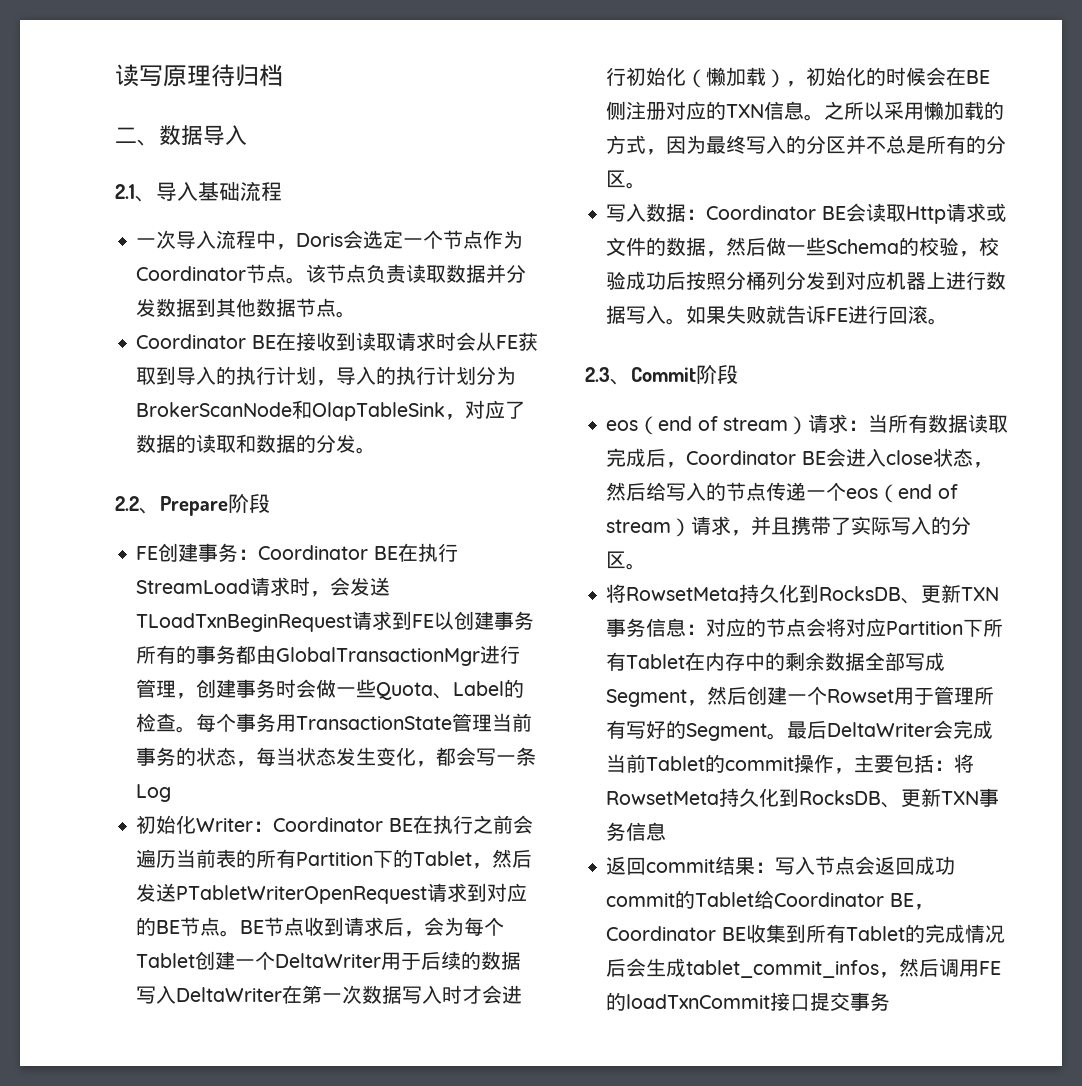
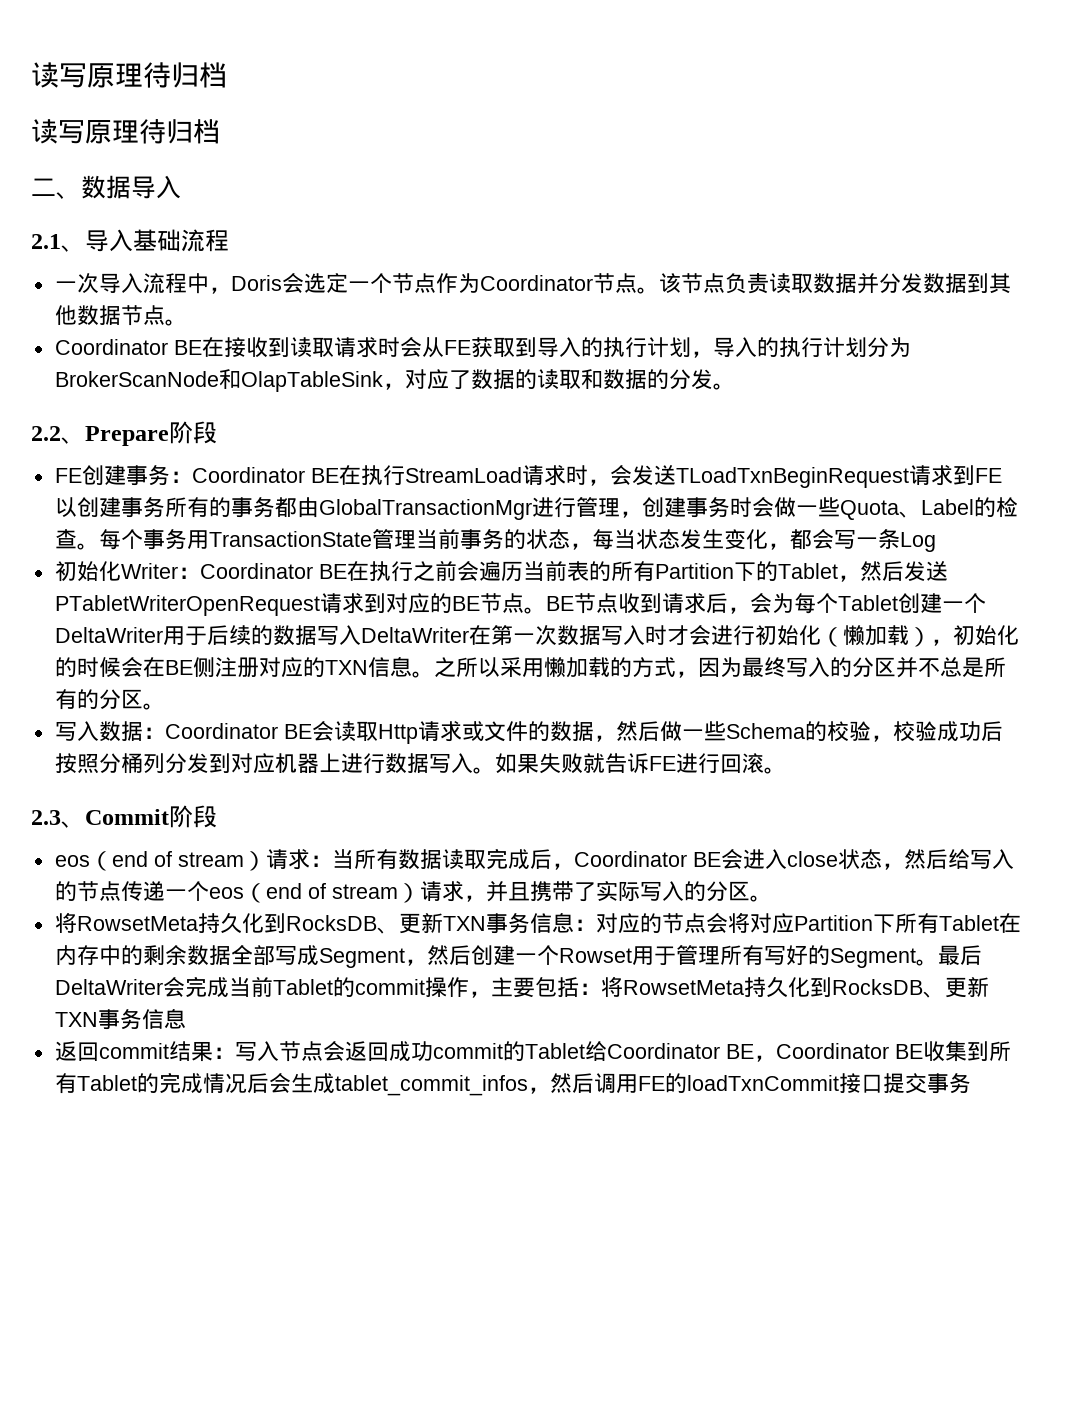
[115,64,283,87] 读写原理待归档 -> [31,62,227,88] [31,119,220,144] 读写原理待归档 // 读写原理待归档

